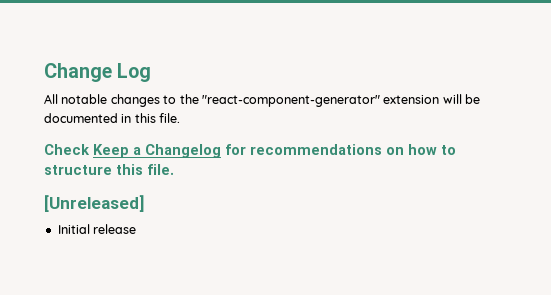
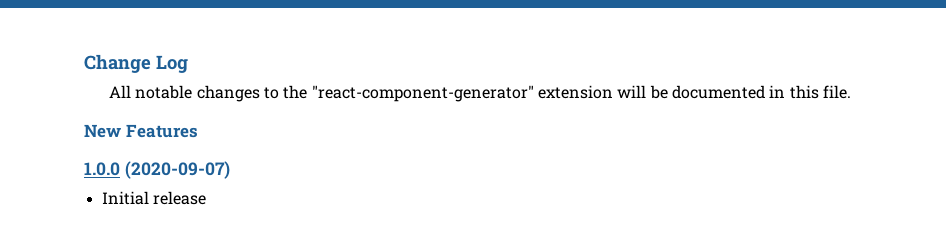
[44,144,456,158] [44,164,174,175] [44,195,145,212] Check Keep a Changelog for recommendations on how to structure this file. // [Unreleased] -> [84,124,198,138] [84,161,230,179] New Features // 1.0.0 (2020-09-07)

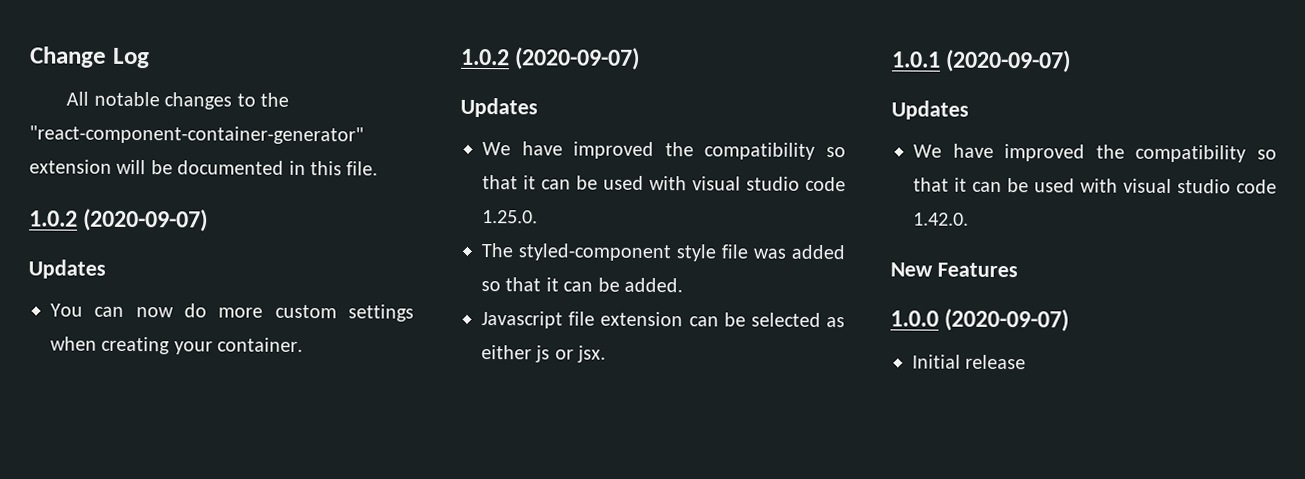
[311,85,534,102] "react-component-generator" -> [29,125,364,145] "react-component-container-generator"
(851, 92) none -> [29,208,209,232] [28,259,106,279] [50,303,415,322] [50,336,304,355] [461,47,641,70] [460,97,538,118] [482,141,846,160] [482,175,846,192] [482,210,538,224] [481,243,845,262] [481,277,683,293] [481,311,845,329] [481,345,607,363] [891,49,1072,73] [891,100,969,120] [913,143,1277,163] [913,177,1277,194] [913,212,969,226] // 1.0.2 (2020-09-07) // Updates // You can now do more custom settings when creating your container. // 1.0.2 (2020-09-07) // Updates // We have improved the compatibility so that it can be used with visual studio code 1.25.0. // The styled-component style file was added so that it can be added. // Javascript file extension can be selected as either js or jsx. // 1.0.1 (2020-09-07) // Updates // We have improved the compatibility so that it can be used with visual studio code 1.42.0.

